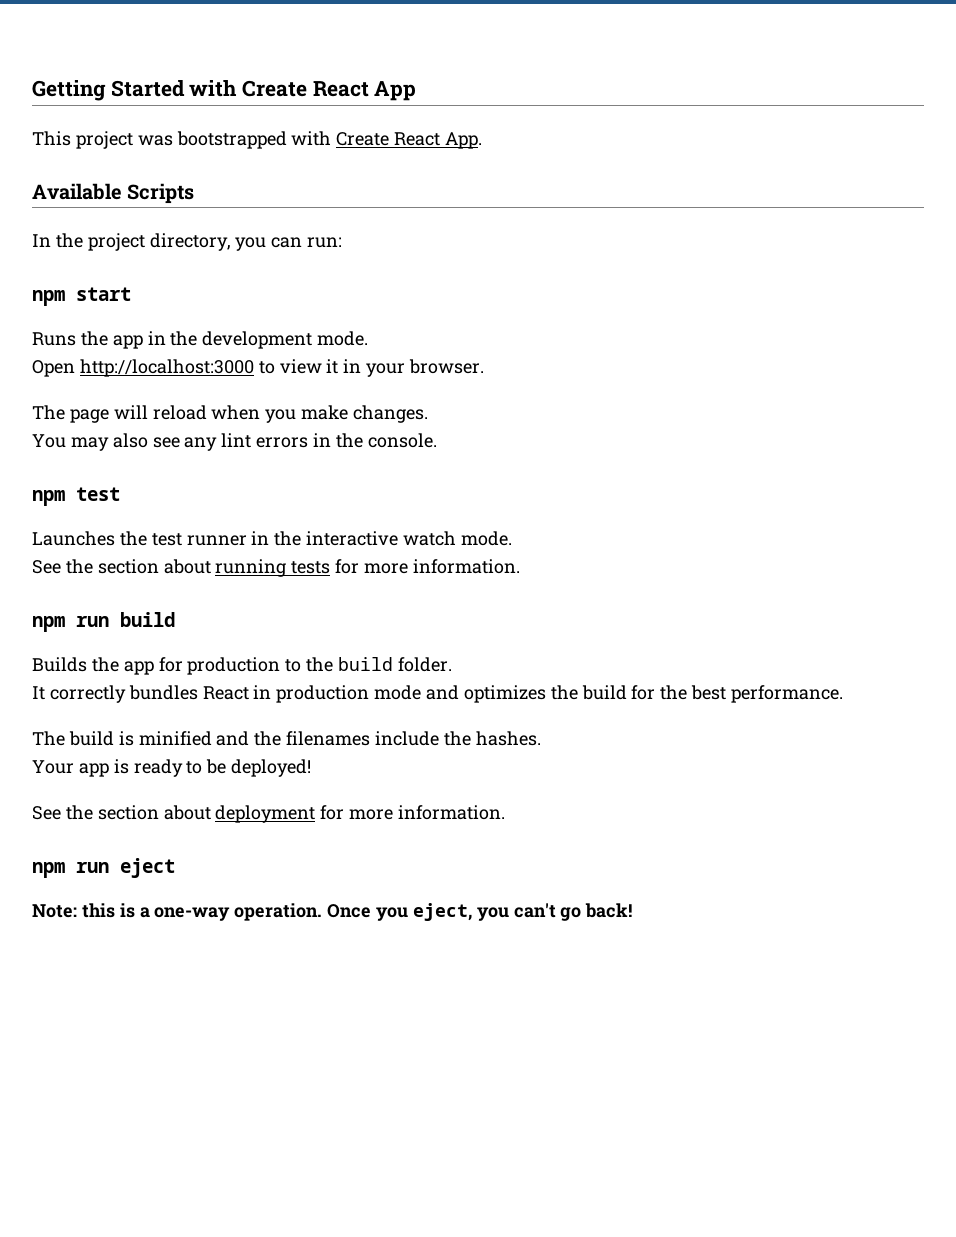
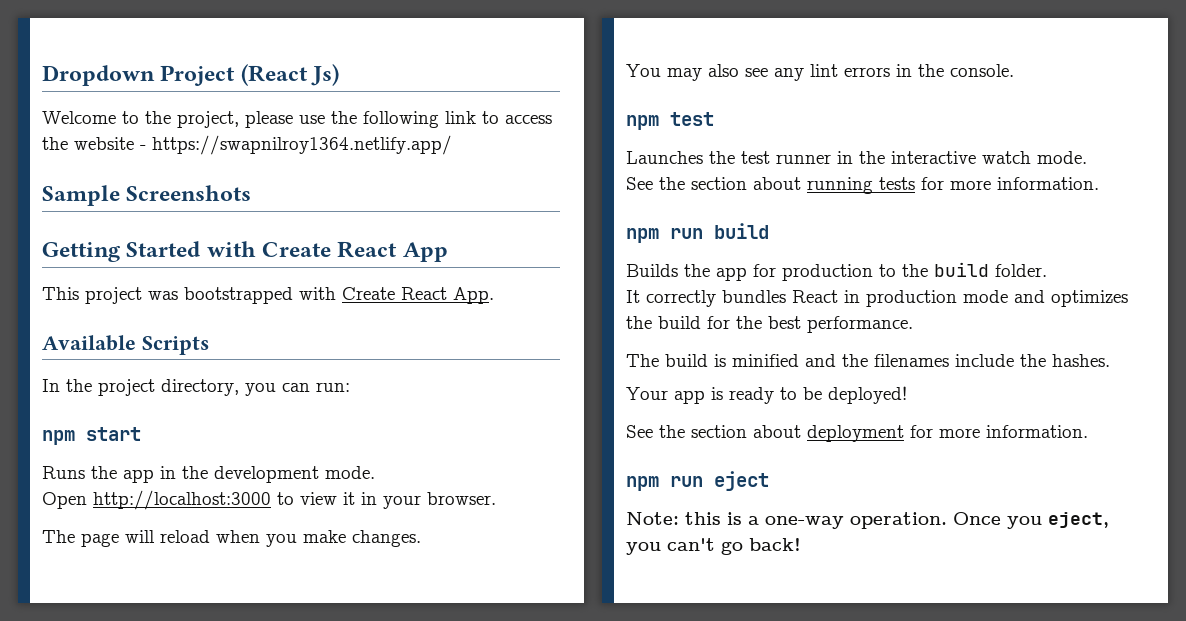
(32, 90) none -> [42,64,340,86] [42,111,552,128] [42,135,452,155] [42,185,252,206] Dropdown Project (React Js) // Welcome to the project, please use the following link to access the website - https://swapnilroy1364.netlify.app/ // Sample Screenshots //

